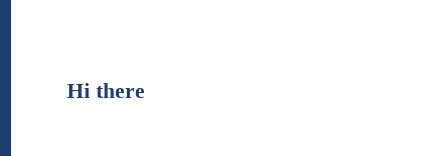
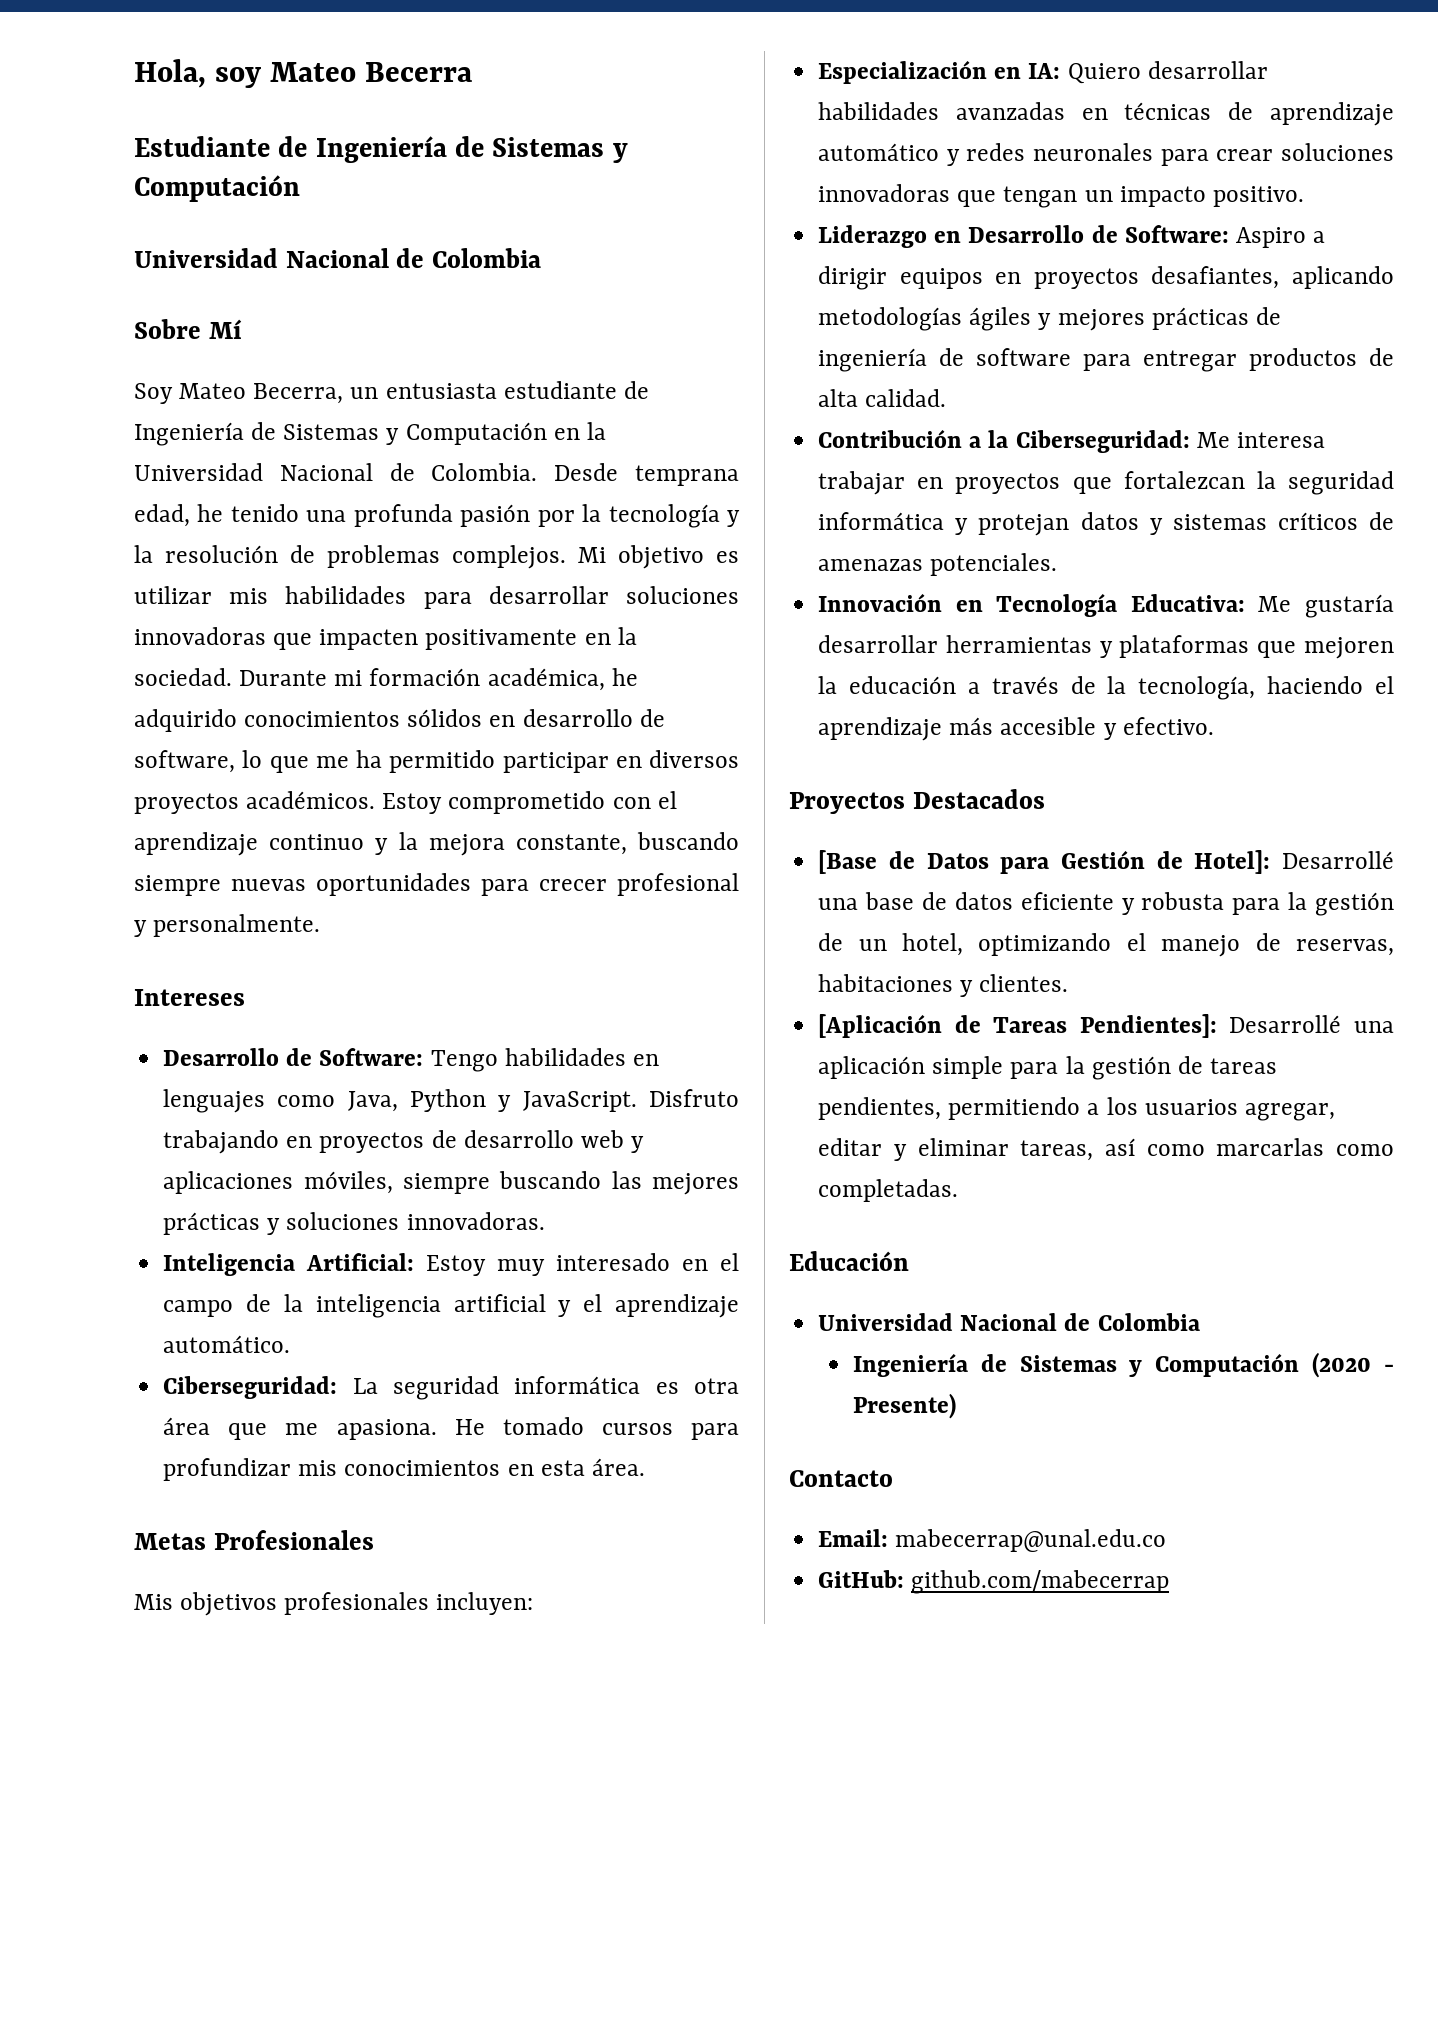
[67,83,145,98] Hi there -> [134,59,473,88] [134,136,628,163] [134,175,300,202] [134,248,542,268] [134,319,242,339] [134,381,649,404] [134,422,606,446] [134,463,739,486] [134,504,741,528] [134,545,739,569] [134,586,739,609] [134,627,637,650] [134,668,638,691] [134,709,665,732] [134,750,739,773] [134,791,677,814] [134,832,739,856] [134,873,739,896] [134,914,321,937] [134,989,245,1006] [163,1048,659,1072] [163,1089,739,1113] [163,1130,645,1154] [163,1171,739,1195] [163,1212,545,1235] [163,1253,740,1276] [163,1294,739,1318] [163,1335,291,1353] [163,1376,740,1400] [163,1417,739,1440] [163,1458,645,1481] [134,1530,374,1550] [134,1592,534,1616] [818,60,1268,84] [818,102,1394,126] [818,143,1394,166] [818,184,1304,208] [818,225,1326,248] [818,266,1394,290] [818,307,1281,331] [818,348,1394,372] [818,389,947,407] [818,429,1325,453] [818,471,1394,495] [818,512,1394,536] [818,553,1058,576] [818,593,1394,618] [818,635,1394,659] [818,676,1394,700] [818,717,1214,741] [789,789,1045,814] [818,850,1394,874] [818,892,1394,916] [818,933,1394,957] [818,974,1069,997] [818,1014,1394,1038] [818,1056,1278,1080] [818,1097,1335,1121] [818,1138,1394,1161] [818,1179,959,1202] [789,1251,909,1271] [818,1313,1200,1331] [852,1352,1394,1378] [852,1393,956,1419] [789,1470,893,1487] [818,1529,1167,1552] [818,1570,1170,1594] Hola, soy Mateo Becerra // Estudiante de Ingeniería de Sistemas y Computación // Universidad Nacional de Colombia // Sobre Mí // Soy Mateo Becerra, un entusiasta estudiante de Ingeniería de Sistemas y Computación en la Universidad Nacional de Colombia. Desde temprana edad, he tenido una profunda pasión por la tecnología y la resolución de problemas complejos. Mi objetivo es utilizar mis habilidades para desarrollar soluciones innovadoras que impacten positivamente en la sociedad. Durante mi formación académica, he adquirido conocimientos sólidos en desarrollo de software, lo que me ha permitido participar en diversos proyectos académicos. Estoy comprometido con el aprendizaje continuo y la mejora constante, buscando siempre nuevas oportunidades para crecer profesional y personalmente. // Intereses // Desarrollo de Software: Tengo habilidades en lenguajes como Java, Python y JavaScript. Disfruto trabajando en proyectos de desarrollo web y aplicaciones móviles, siempre buscando las mejores prácticas y soluciones innovadoras. // Inteligencia Artificial: Estoy muy interesado en el campo de la inteligencia artificial y el aprendizaje automático. // Ciberseguridad: La seguridad informática es otra área que me apasiona. He tomado cursos para profundizar mis conocimientos en esta área. // Metas Profesionales // Mis objetivos profesionales incluyen: // Especialización en IA: Quiero desarrollar habilidades avanzadas en técnicas de aprendizaje automático y redes neuronales para crear soluciones innovadoras que tengan un impacto positivo. // Liderazgo en Desarrollo de Software: Aspiro a dirigir equipos en proyectos desafiantes, aplicando metodologías ágiles y mejores prácticas de ingeniería de software para entregar productos de alta calidad. // Contribución a la Ciberseguridad: Me interesa trabajar en proyectos que fortalezcan la seguridad informática y protejan datos y sistemas críticos de amenazas potenciales. // Innovación en Tecnología Educativa: Me gustaría desarrollar herramientas y plataformas que mejoren la educación a través de la tecnología, haciendo el aprendizaje más accesible y efectivo. // Proyectos Destacados // [Base de Datos para Gestión de Hotel]: Desarrollé una base de datos eficiente y robusta para la gestión de un hotel, optimizando el manejo de reservas, habitaciones y clientes. // [Aplicación de Tareas Pendientes]: Desarrollé una aplicación simple para la gestión de tareas pendientes, permitiendo a los usuarios agregar, editar y eliminar tareas, así como marcarlas como completadas. // Educación // Universidad Nacional de Colombia // Ingeniería de Sistemas y Computación (2020 - Presente) // Contacto // Email: mabecerrap@unal.edu.co // GitHub: github.com/mabecerrap

